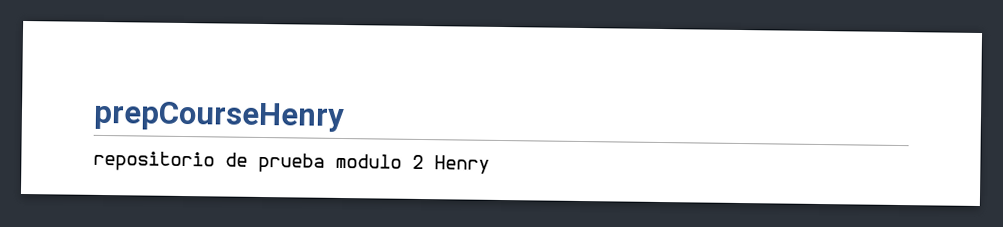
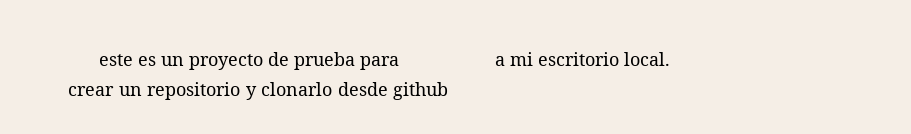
[93,100,345,133] [93,150,490,174] prepCourseHenry // repositorio de prueba modulo 2 Henry -> [98,52,399,70] [68,82,448,100] [495,52,670,66] este es un proyecto de prueba para crear un repositorio y clonarlo desde github a mi escritorio local.

